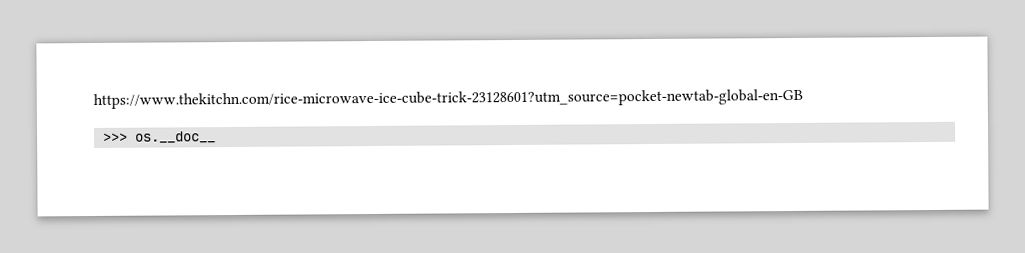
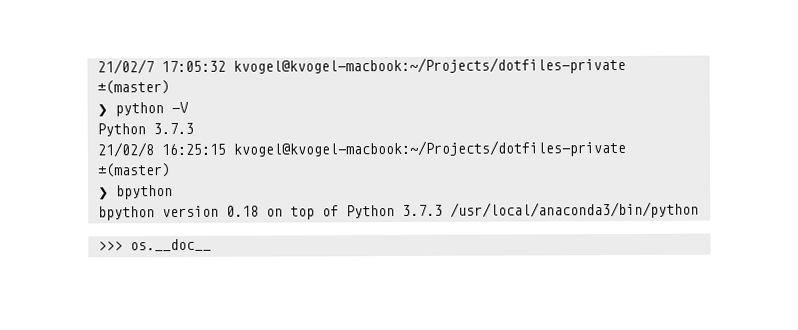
[93,88,803,109] https://www.thekitchn.com/rice-microwave-ice-cube-trick-23128601?utm_source=pocket-newtab-global-en-GB -> [97,56,627,75] [97,80,171,95] [97,101,190,117] [97,122,195,137] [97,139,627,158] [97,163,172,178] [98,185,174,200] [98,201,700,221] 21/02/7 17:05:32 kvogel@kvogel-macbook:~/Projects/dotfiles-private ±(master) // ❯ python -V // Python 3.7.3 // 21/02/8 16:25:15 kvogel@kvogel-macbook:~/Projects/dotfiles-private ±(master) // ❯ bpython // bpython version 0.18 on top of Python 3.7.3 /usr/local/anaconda3/bin/python

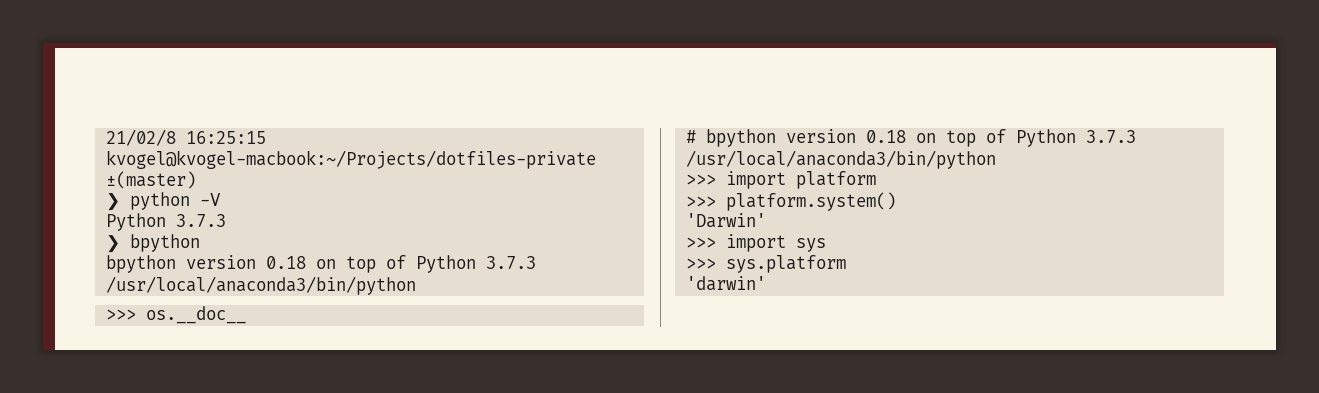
[97,59,227,75] 21/02/7 17:05:32 -> [106,129,267,146] 21/02/8 16:25:15
[97,139,627,158] [97,163,172,178] // 21/02/8 16:25:15 kvogel@kvogel-macbook:~/Projects/dotfiles-private ±(master) -> (227, 220) none
(212, 245) none -> [686,129,1137,147] [686,150,997,169] [686,171,877,189] [686,192,897,211] [686,213,767,228] [686,234,827,252] [686,255,847,273] [686,276,767,291] // # bpython version 0.18 on top of Python 3.7.3 /usr/local/anaconda3/bin/python // >>> import platform // >>> platform.system() // 'Darwin' // >>> import sys // >>> sys.platform // 'darwin'

